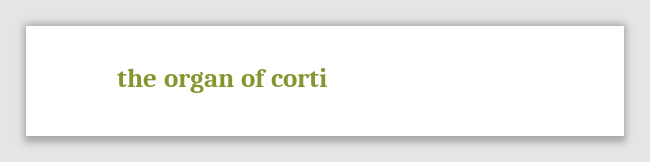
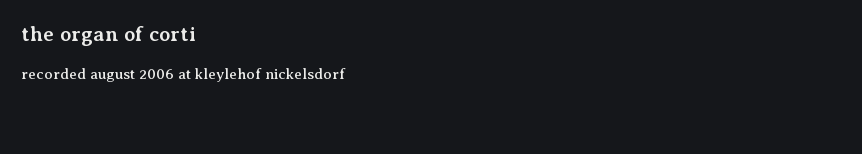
(328, 77) none -> [21,68,347,82] // recorded august 2006 at kleylehof nickelsdorf

